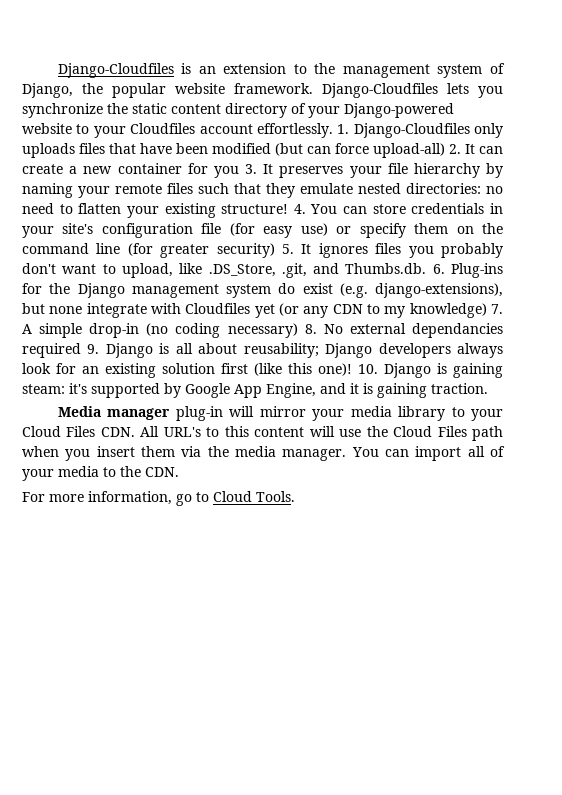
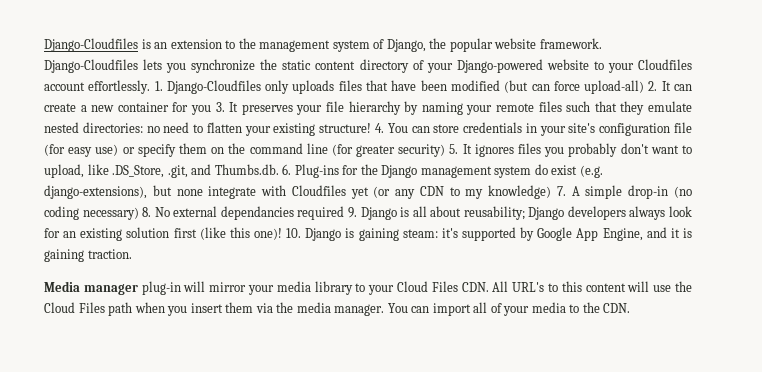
[22,491,295,506] // For more information, go to Cloud Tools. -> (631, 308) none

